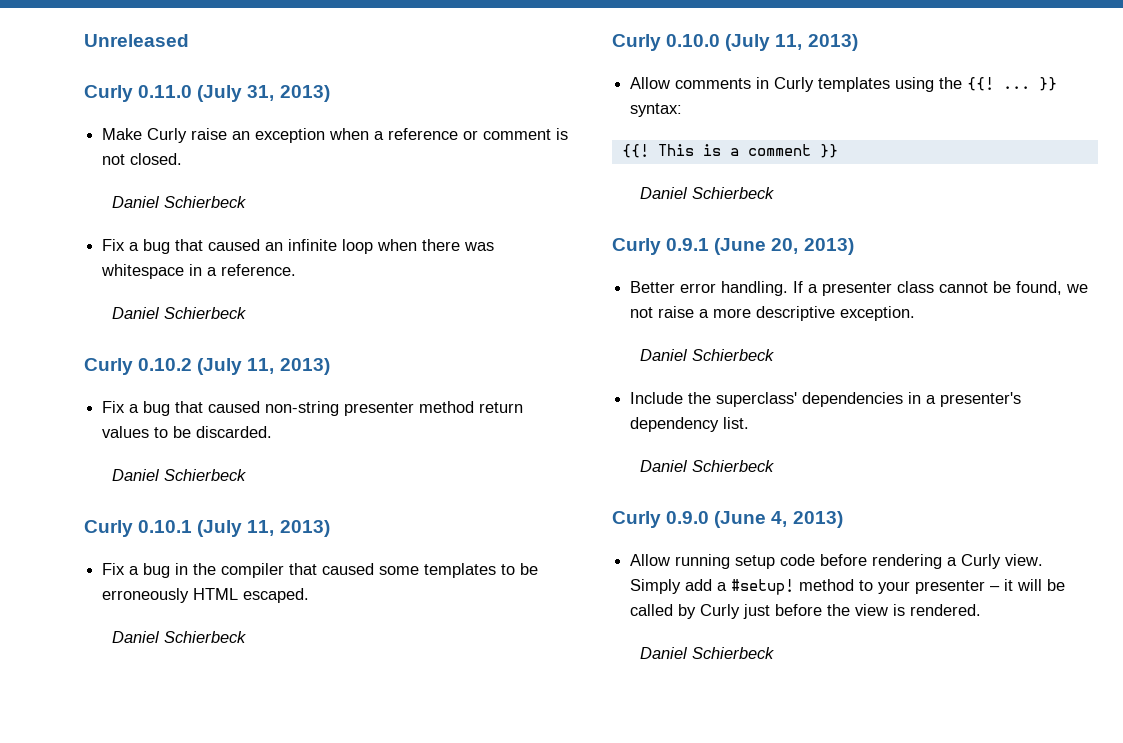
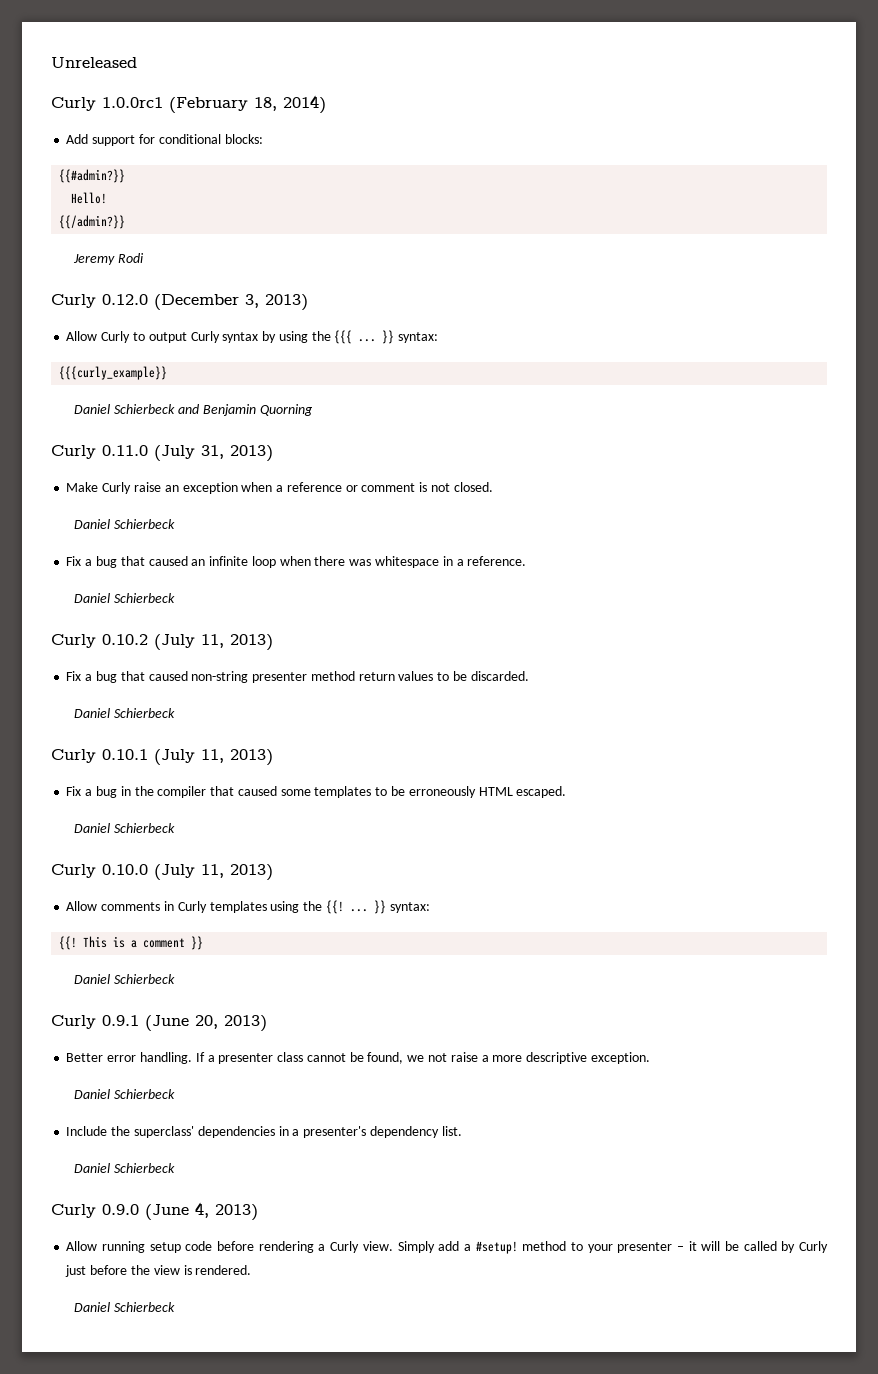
(189, 40) none -> [51,95,326,114] [66,134,263,146] [59,169,126,183] [71,192,108,204] [59,215,126,229] [73,253,145,265] [51,294,308,311] [66,330,439,344] [59,366,168,380] [74,404,313,416] // Curly 1.0.0rc1 (February 18, 2014) // Add support for conditional blocks: // {{#admin?}} // Hello! // {{/admin?}} // Jeremy Rodi // Curly 0.12.0 (December 3, 2013) // Allow Curly to output Curly syntax by using the {{{ ... }} syntax: // {{{curly_example}} // Daniel Schierbeck and Benjamin Quorning

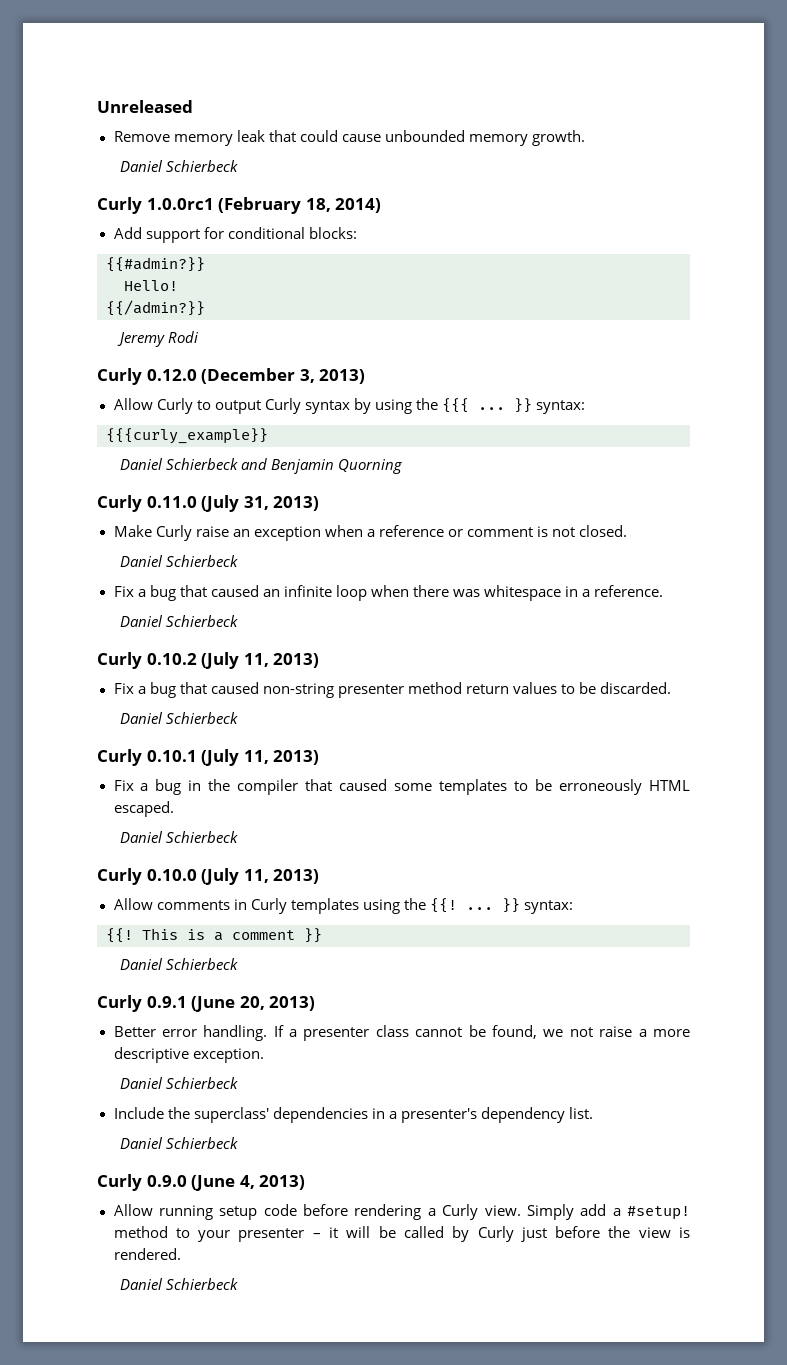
(137, 62) none -> [113,130,585,146] [119,160,238,172] // Remove memory leak that could cause unbounded memory growth. // Daniel Schierbeck

